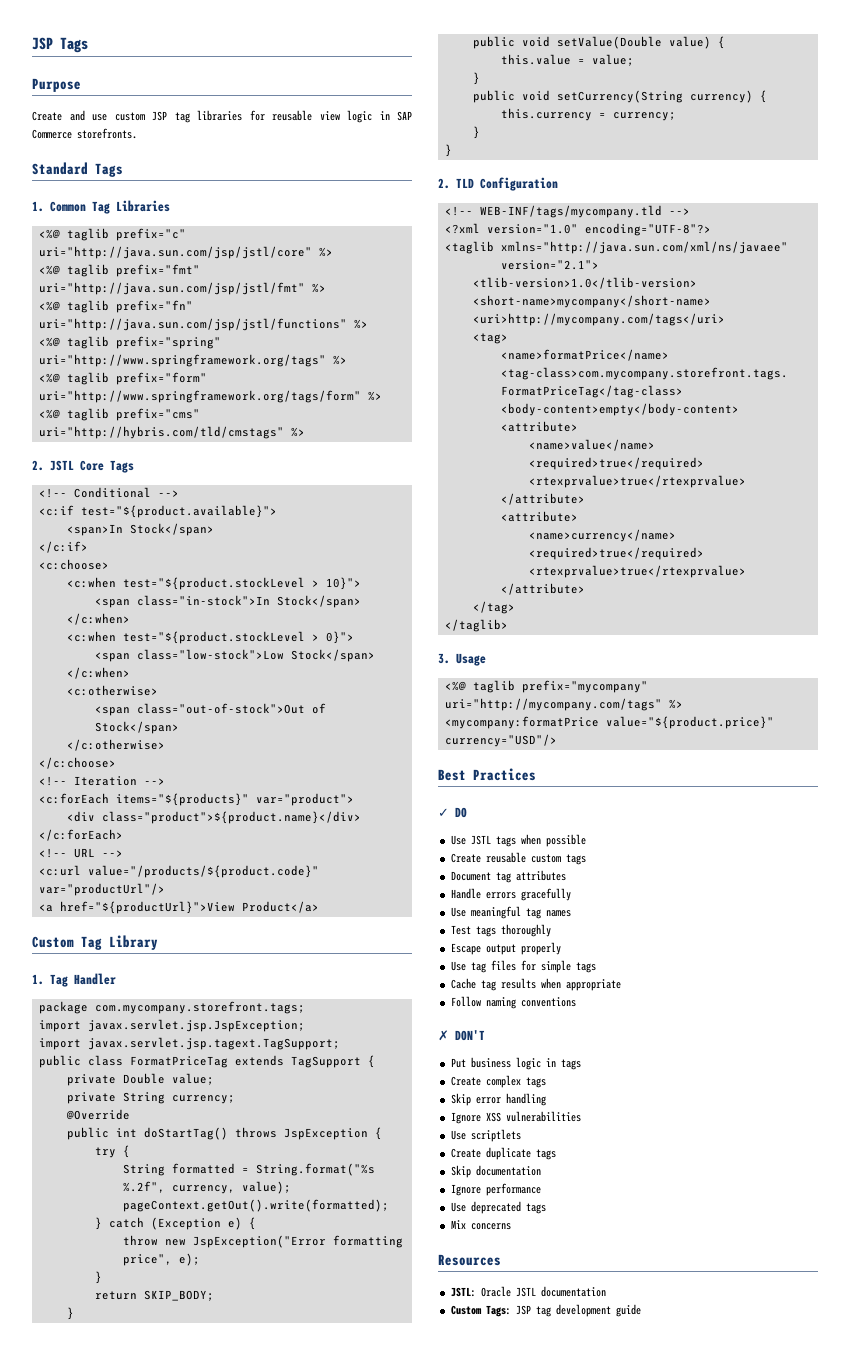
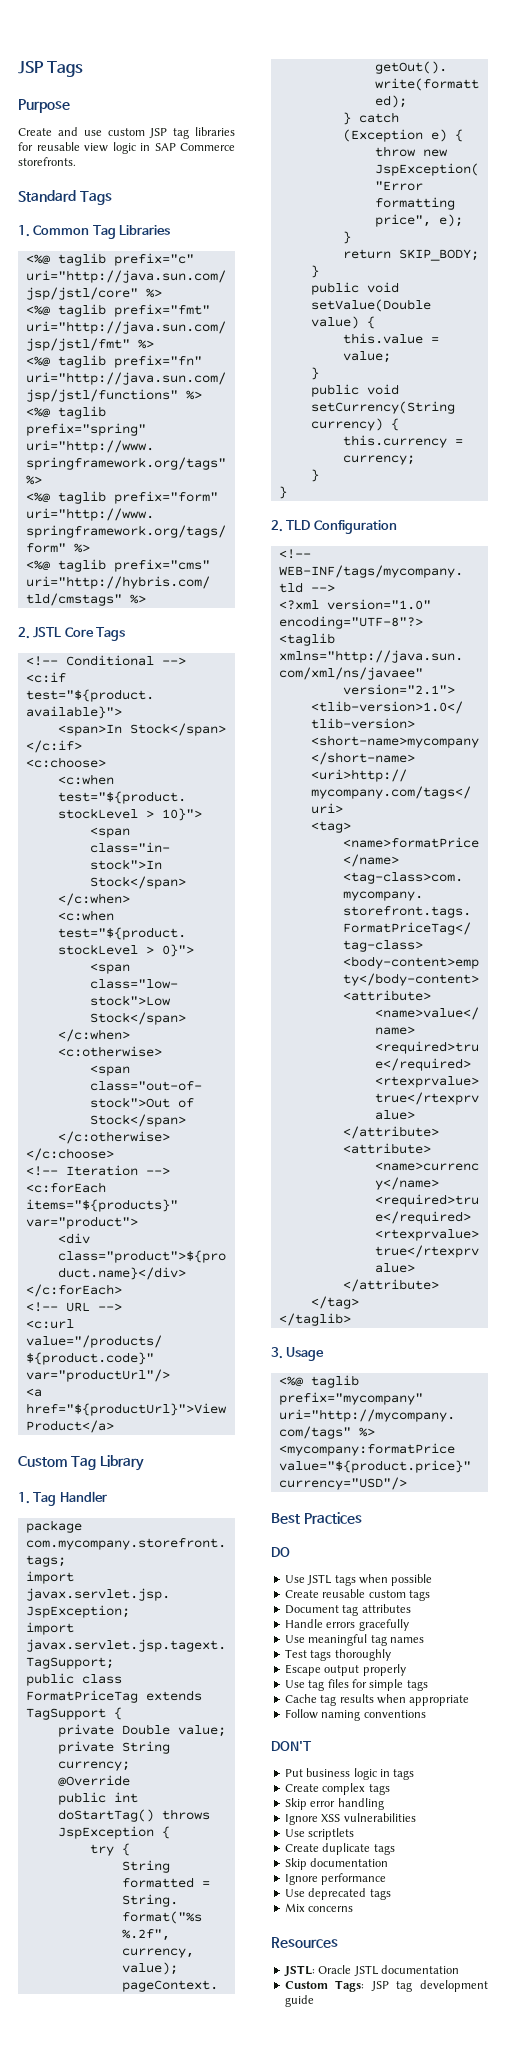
[438,808,449,817] ✓ -> (362, 1518) none
[438,1030,449,1041] ✗ -> (426, 1714) none

